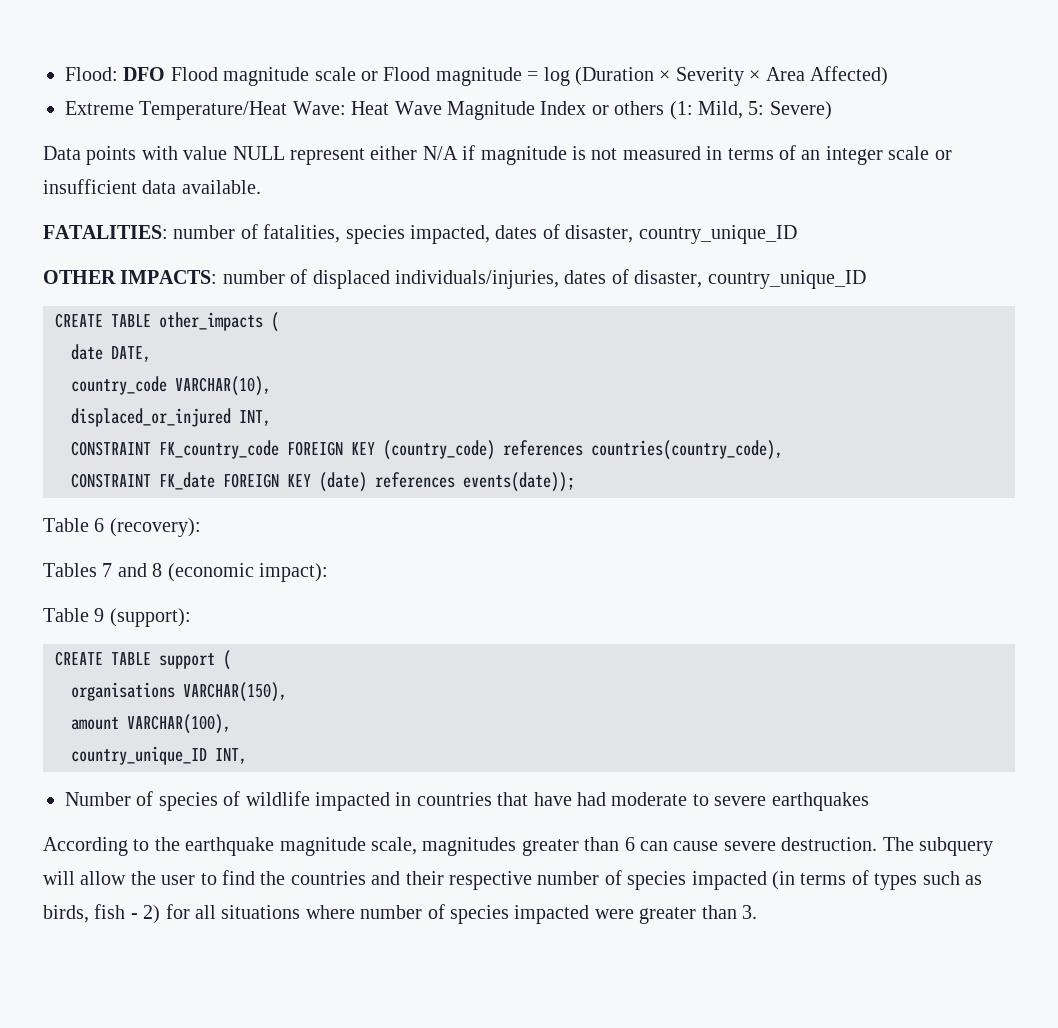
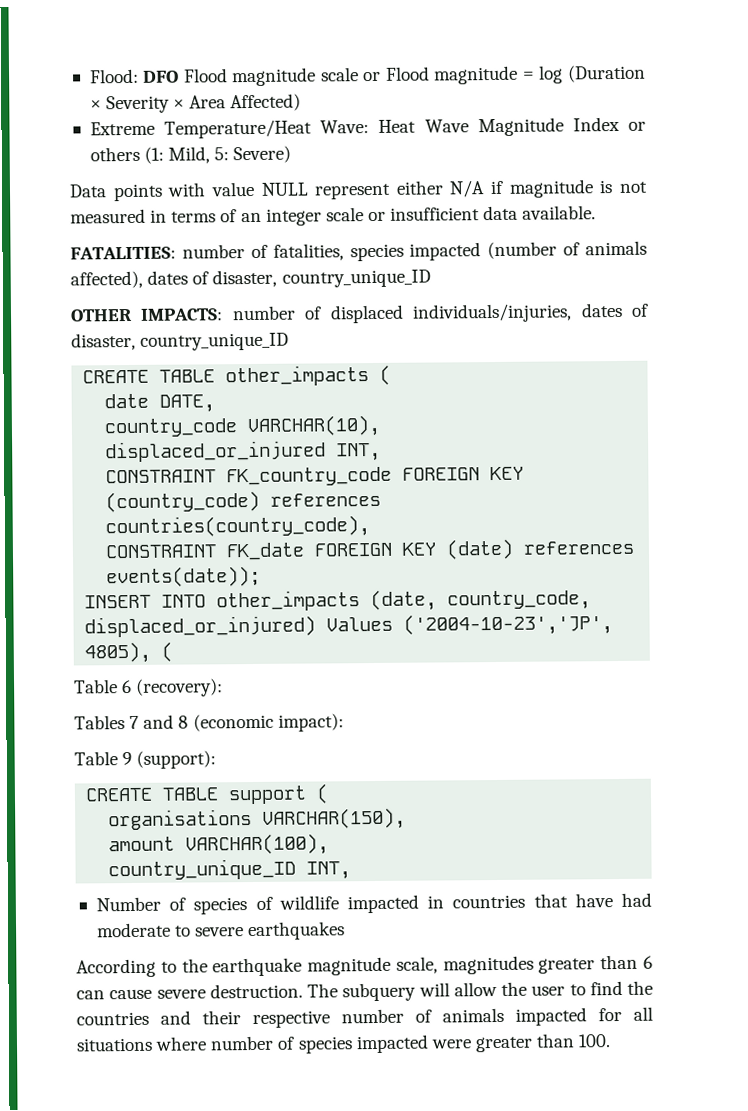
[410,225,490,244] impacted, -> [409,240,647,261] [70,270,143,289] impacted (number of animals affected),
(575, 482) none -> [84,589,592,612] [84,613,614,638] [84,641,174,664] // INSERT INTO other_impacts (date, country_code, displaced_or_injured) Values ('2004-10-23','JP', 4805), (
[627,870,982,890] [43,904,161,924] species impacted (in terms of types such as birds, fish - 2) -> [442,1007,587,1026] animals impacted
[741,905,757,919] 3. -> [578,1034,612,1048] 100.

